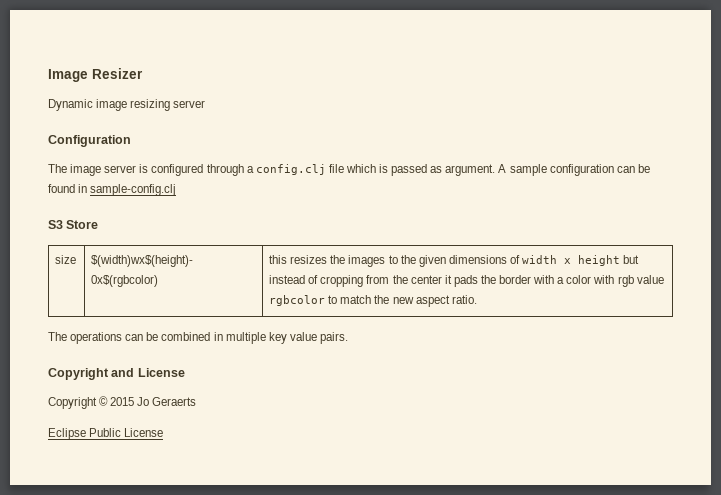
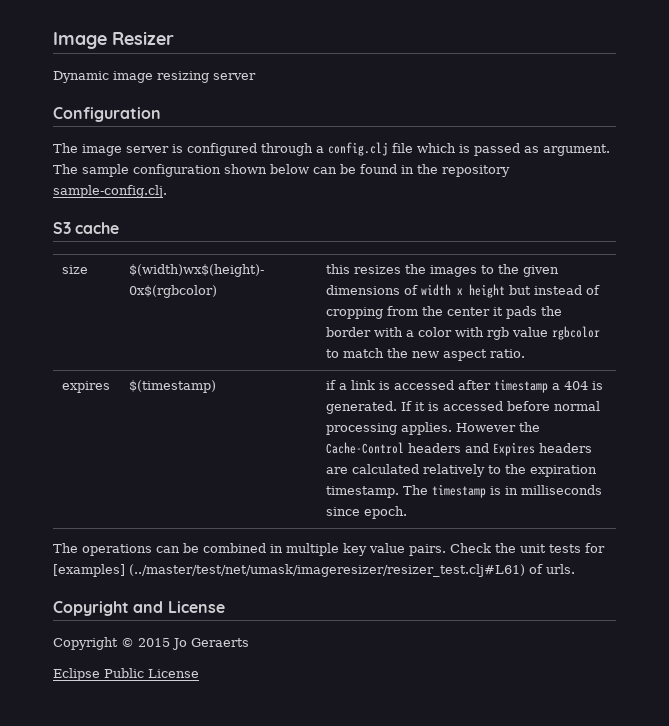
[498,164,507,173] A -> [53,164,78,174] The
(614, 170) none -> [224,164,309,174] shown below
[90,184,177,196] sample-config.clj -> [417,164,510,177] [53,185,167,198] the repository sample-config.clj.
[66,220,99,229] Store -> [75,222,120,234] cache
(477, 299) none -> [62,381,111,393] [129,380,217,393] [326,379,604,393] [326,401,601,414] [326,422,541,435] [326,442,593,456] [326,464,598,477] [326,484,603,498] [326,506,408,519] // expires | $(timestamp) | if a link is accessed after timestamp a 404 is generated. If it is accessed before normal processing applies. However the Cache-Control headers and Expires headers are calculated relatively to the expiration timestamp. The timestamp is in milliseconds since epoch.
(348, 338) none -> [450,543,605,553] [53,564,575,577] Check the unit tests for [examples] (../master/test/net/umask/imageresizer/resizer_test.clj#L61) of urls.

